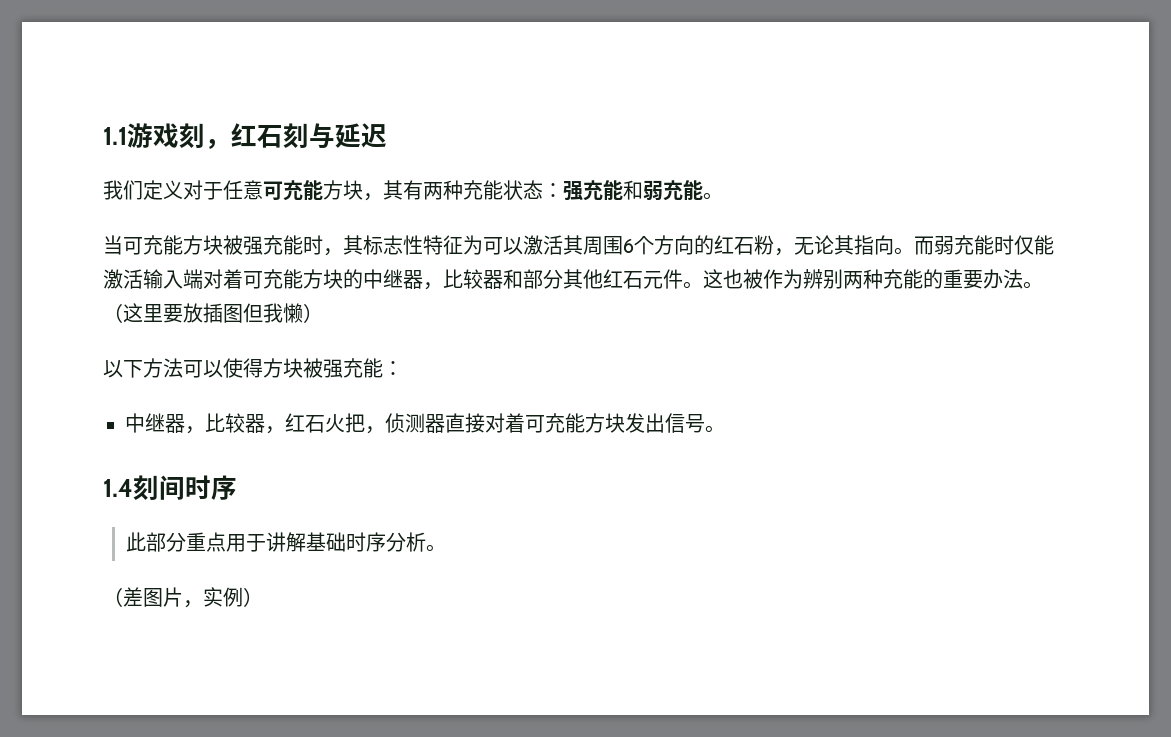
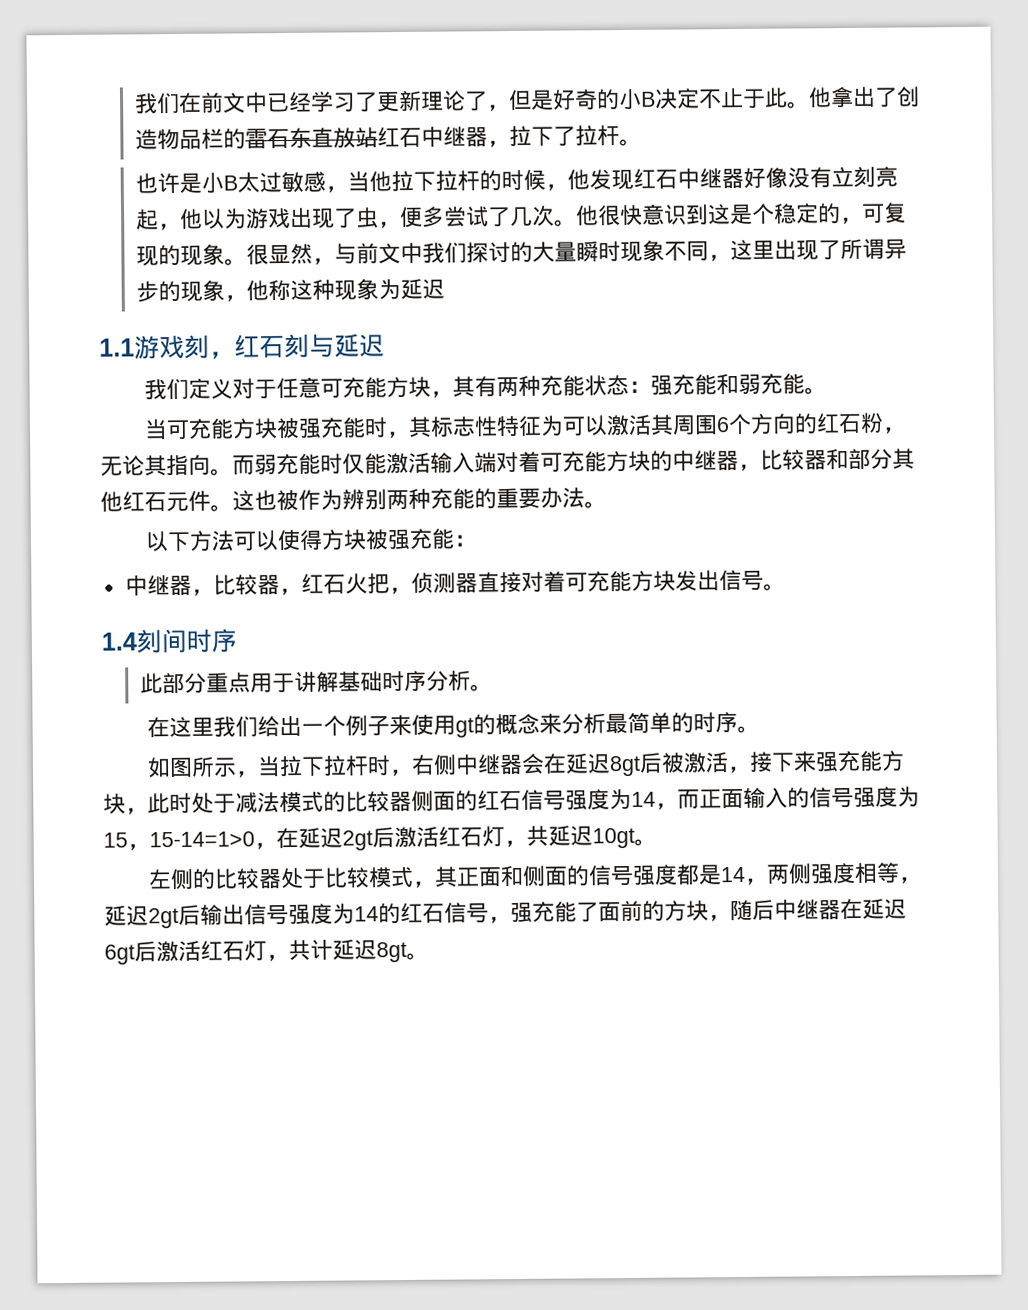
(103, 136) none -> [134,86,921,114] [135,125,643,150] [135,166,899,194] [136,202,908,231] [136,238,908,267] [136,278,446,303] 我们在前文中已经学习了更新理论了，但是好奇的小B决定不止于此。他拿出了创造物品栏的雷石东直放站红石中继器，拉下了拉杆。 // 也许是小B太过敏感，当他拉下拉杆的时候，他发现红石中继器好像没有立刻亮起，他以为游戏出现了虫，便多尝试了几次。他很快意识到这是个稳定的，可复现的现象。很显然，与前文中我们探讨的大量瞬时现象不同，这里出现了所谓异步的现象，他称这种现象为延迟 //
[103,303,323,323] （这里要放插图但我懒） -> (607, 505) none
[103,587,263,608] （差图片，实例） -> [147,712,761,738] [147,750,906,779] [103,786,920,815] [103,825,657,851] [148,862,923,890] [104,898,907,929] [104,939,429,965] 在这里我们给出一个例子来使用gt的概念来分析最简单的时序。 // 如图所示，当拉下拉杆时，右侧中继器会在延迟8gt后被激活，接下来强充能方块，此时处于减法模式的比较器侧面的红石信号强度为14，而正面输入的信号强度为15，15-14=1>0，在延迟2gt后激活红石灯，共延迟10gt。 // 左侧的比较器处于比较模式，其正面和侧面的信号强度都是14，两侧强度相等，延迟2gt后输出信号强度为14的红石信号，强充能了面前的方块，随后中继器在延迟6gt后激活红石灯，共计延迟8gt。

